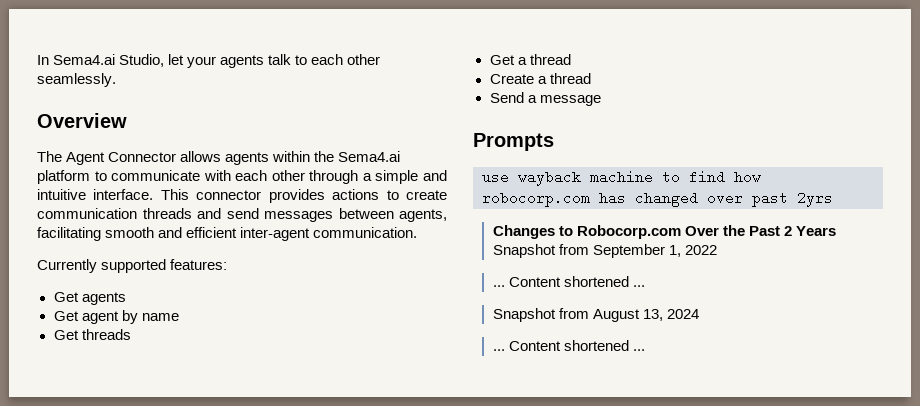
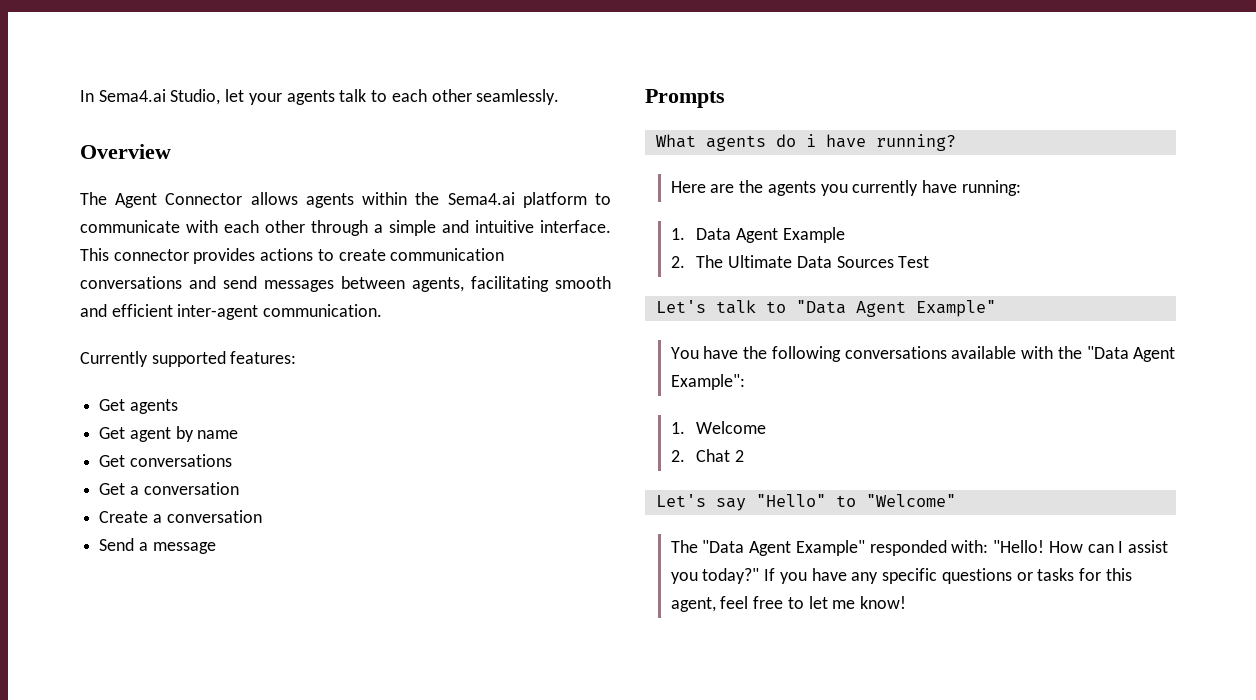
[142,208,192,219] threads -> [80,276,182,289] conversations
[81,329,131,340] threads -> [129,454,232,467] conversations
[529,54,571,65] thread -> [143,482,239,495] conversation
[549,73,591,84] thread -> [166,510,262,523] conversation
[482,170,761,186] [482,191,833,207] [492,225,837,239] [492,244,717,258] [492,276,645,287] [492,308,699,322] [492,340,645,351] use wayback machine to find how robocorp.com has changed over past 2yrs // Changes to Robocorp.com Over the Past 2 Years Snapshot from September 1, 2022 // ... Content shortened ... // Snapshot from August 13, 2024 // ... Content shortened ... -> [655,134,956,151] [670,180,1021,196] [670,227,845,243] [670,255,930,268] [655,300,996,317] [670,346,1176,362] [670,374,745,390] [670,421,767,434] [670,449,745,462] [655,494,956,511] [670,540,1168,556] [670,568,1132,584] [670,596,907,612] What agents do i have running? // Here are the agents you currently have running: // 1. Data Agent Example // 2. The Ultimate Data Sources Test // Let's talk to "Data Agent Example" // You have the following conversations available with the "Data Agent Example": // 1. Welcome // 2. Chat 2 // Let's say "Hello" to "Welcome" // The "Data Agent Example" responded with: "Hello! How can I assist you today?" If you have any specific questions or tasks for this agent, feel free to let me know!

